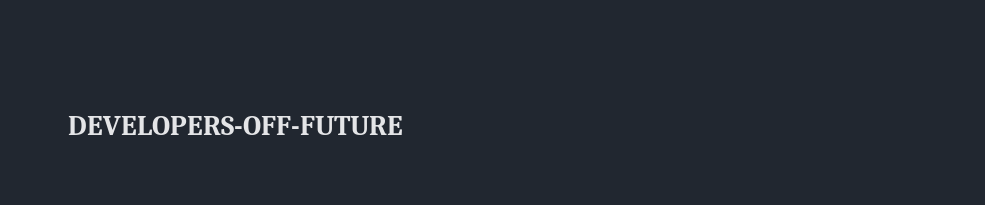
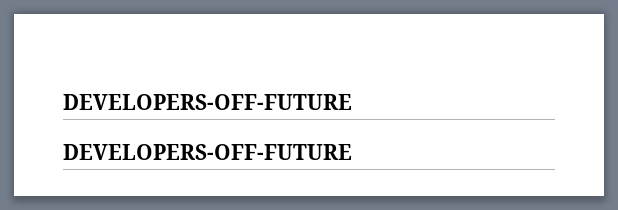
[68,116,403,135] DEVELOPERS-OFF-FUTURE -> [63,94,352,110] [63,144,352,160] DEVELOPERS-OFF-FUTURE // DEVELOPERS-OFF-FUTURE

